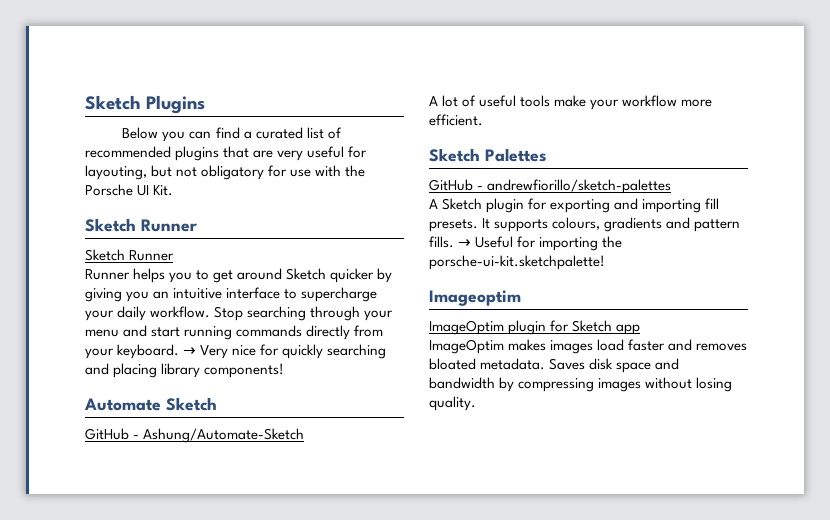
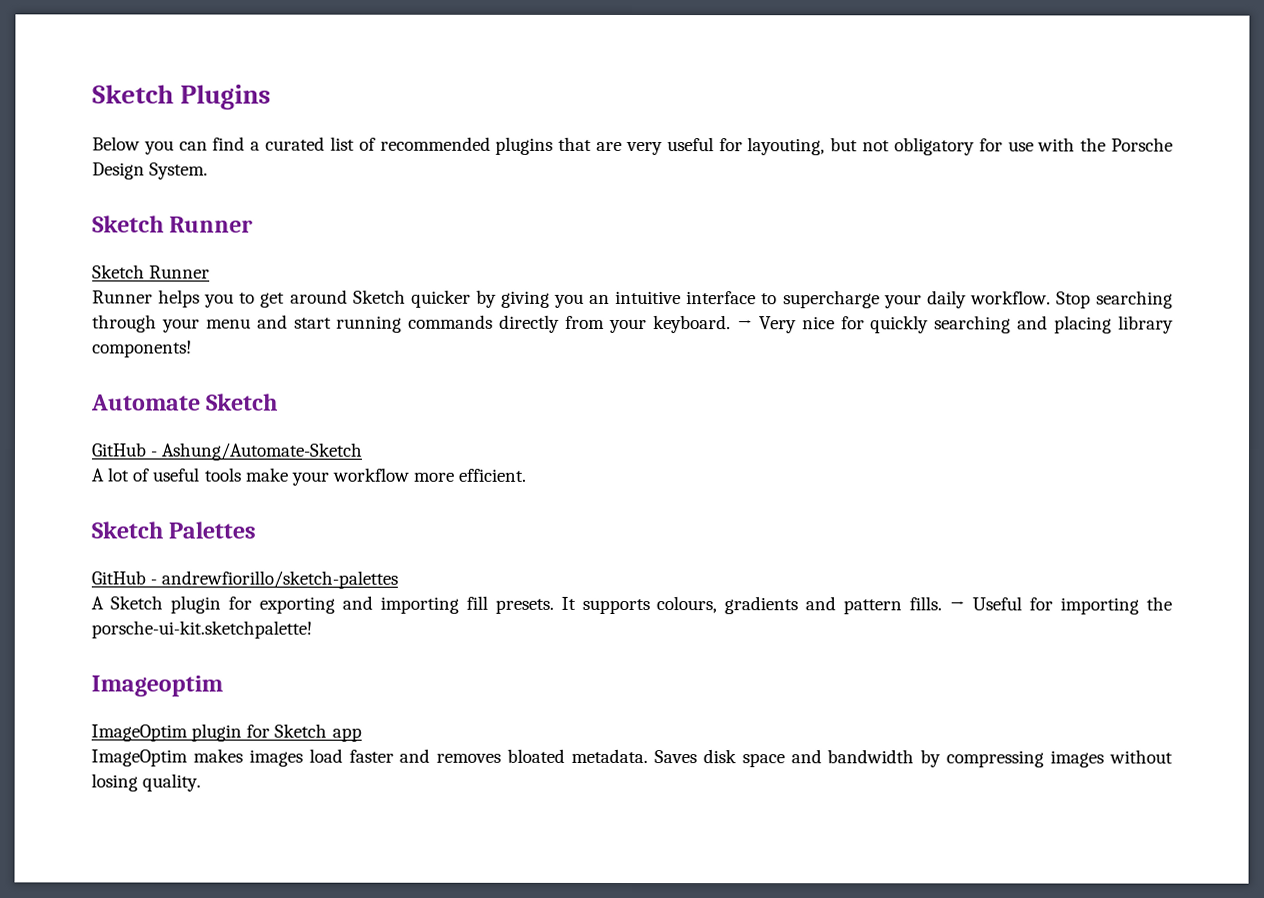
[137,185,174,196] UI Kit. -> [92,162,209,180] Design System.

